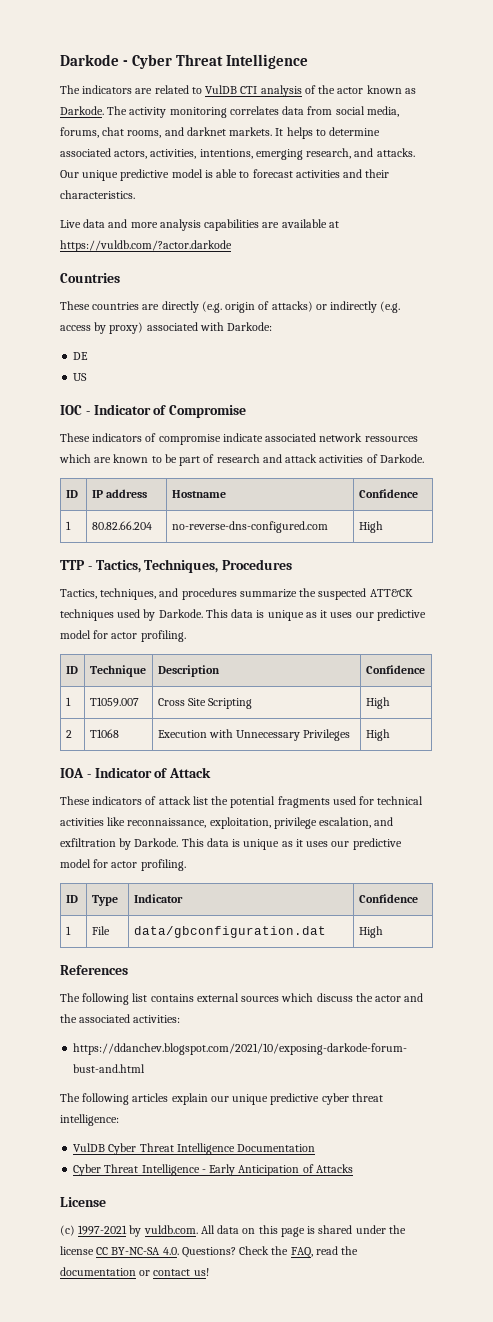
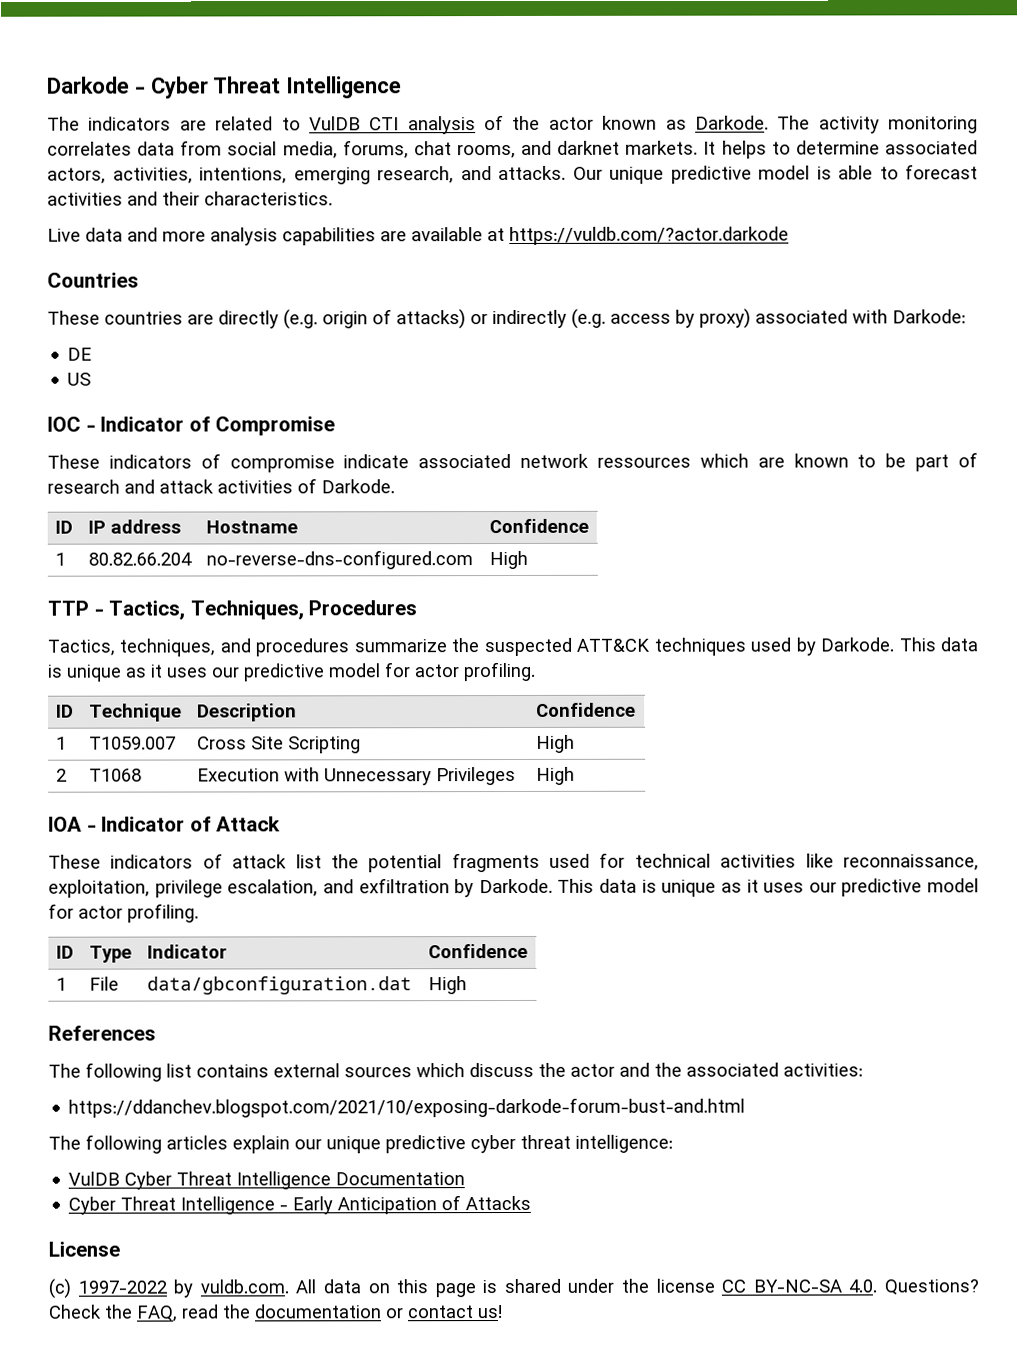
[78,1225,128,1235] 1997-2021 -> [77,1280,167,1294] 1997-2022

